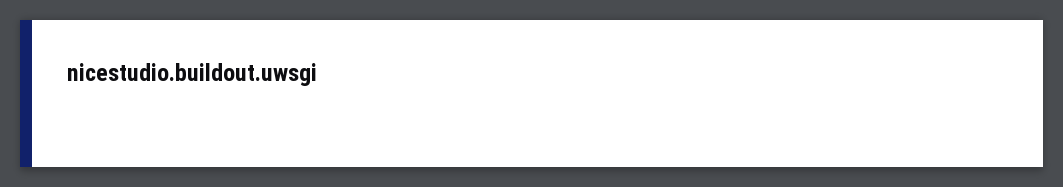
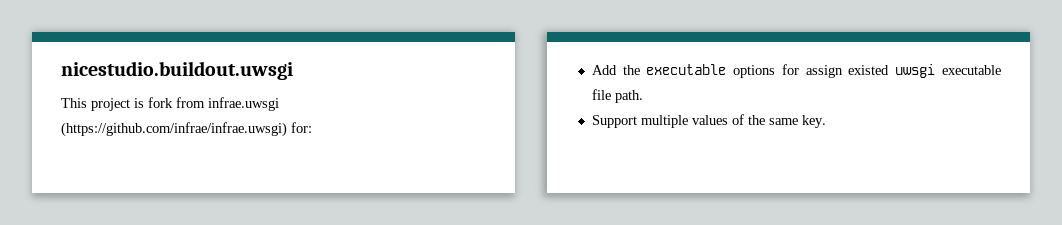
(317, 74) none -> [61,97,279,111] [61,122,312,137] [591,64,1001,78] [591,89,643,103] [591,114,826,128] // This project is fork from infrae.uwsgi (https://github.com/infrae/infrae.uwsgi) for: // Add the executable options for assign existed uwsgi executable file path. // Support multiple values of the same key.

